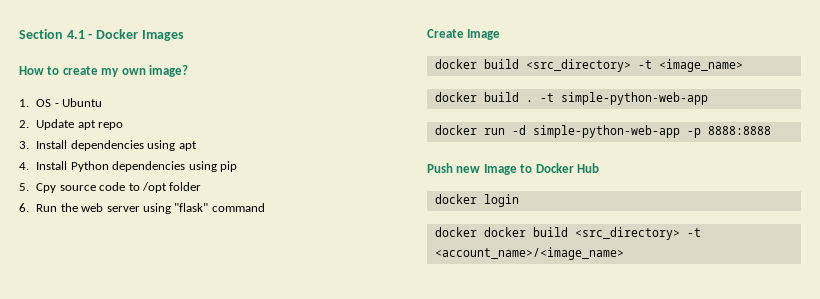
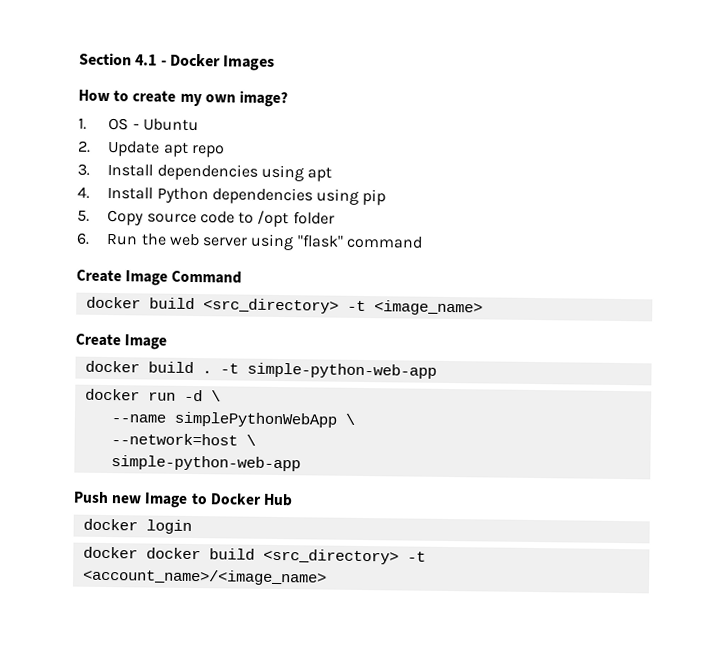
[36,183,57,193] Cpy -> [107,209,145,226] Copy
(501, 34) none -> [171,270,243,284] Command
(743, 65) none -> [75,333,168,350] // Create Image
[532,125,771,138] simple-python-web-app -p 8888:8888 -> [210,390,221,402] [110,411,355,428] [110,433,256,446] [110,455,301,472] \ // --name simplePythonWebApp \ // --network=host \ // simple-python-web-app

